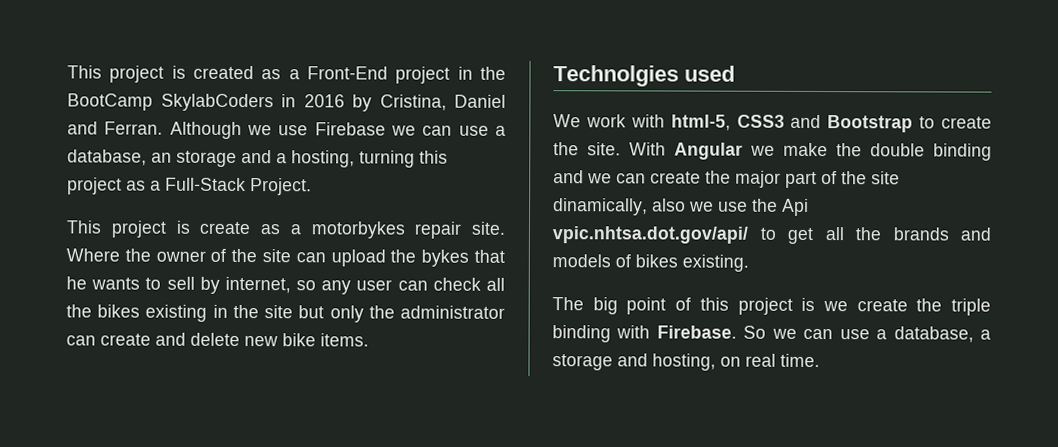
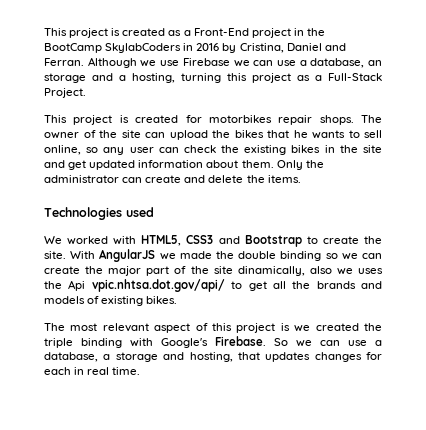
[199,221,506,239] [66,248,151,262] create as a motorbykes repair site. Where the -> [135,115,382,125] created for motorbikes repair shops. The
[421,249,470,267] bykes -> [234,130,264,138] bikes
[199,276,291,294] by internet, -> [44,145,81,155] online,
[486,277,506,291] [66,304,364,323] all the bikes existing in the site but only -> [221,145,383,155] [44,160,303,170] the existing bikes in the site and get updated information about them. Only
[244,333,316,347] new bike -> [246,175,265,183] the
[553,65,679,87] Technolgies -> [44,207,122,220] Technologies
[585,114,731,131] work with html-5, -> [67,235,182,246] worked with HTML5,
[674,142,828,160] Angular we make -> [99,249,212,262] AngularJS we made
[553,170,584,184] and -> [325,253,338,259] so
[718,201,748,212] use -> [358,268,384,274] uses
[635,254,749,272] [552,297,667,315] bikes existing. // The big point -> [101,296,178,306] [44,323,191,333] existing bikes. // The most relevant aspect
[856,299,908,312] create -> [315,323,359,331] created
(651, 332) none -> [161,338,208,348] Google's
[720,356,741,367] on -> [237,352,382,362] [44,367,85,375] that updates changes for each in

